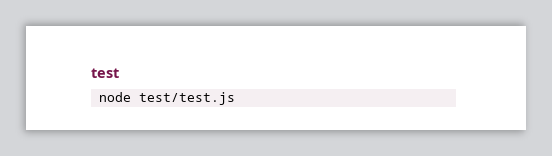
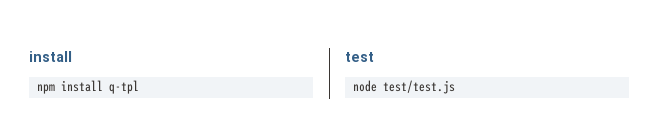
(91, 73) none -> [29,51,72,62] [36,80,139,94] install // npm install q-tpl //

